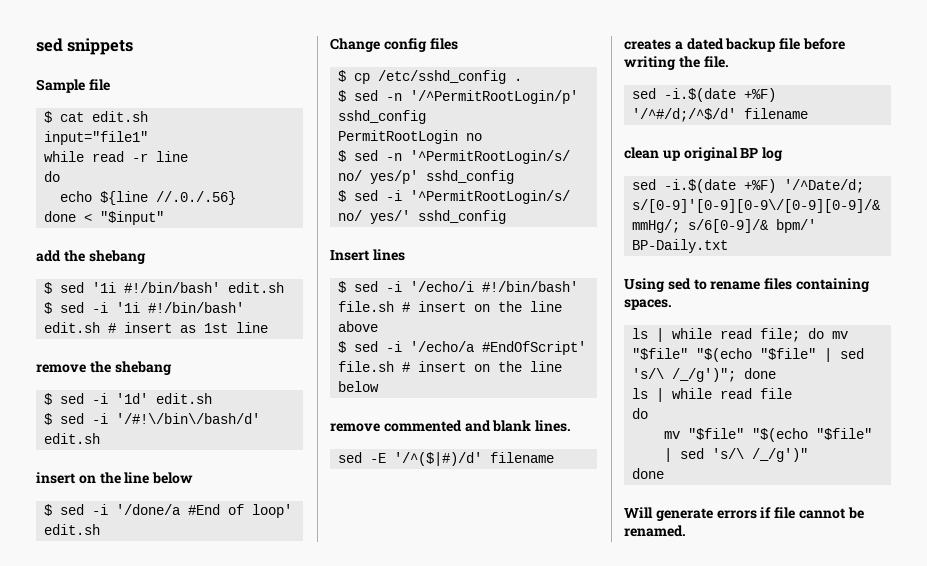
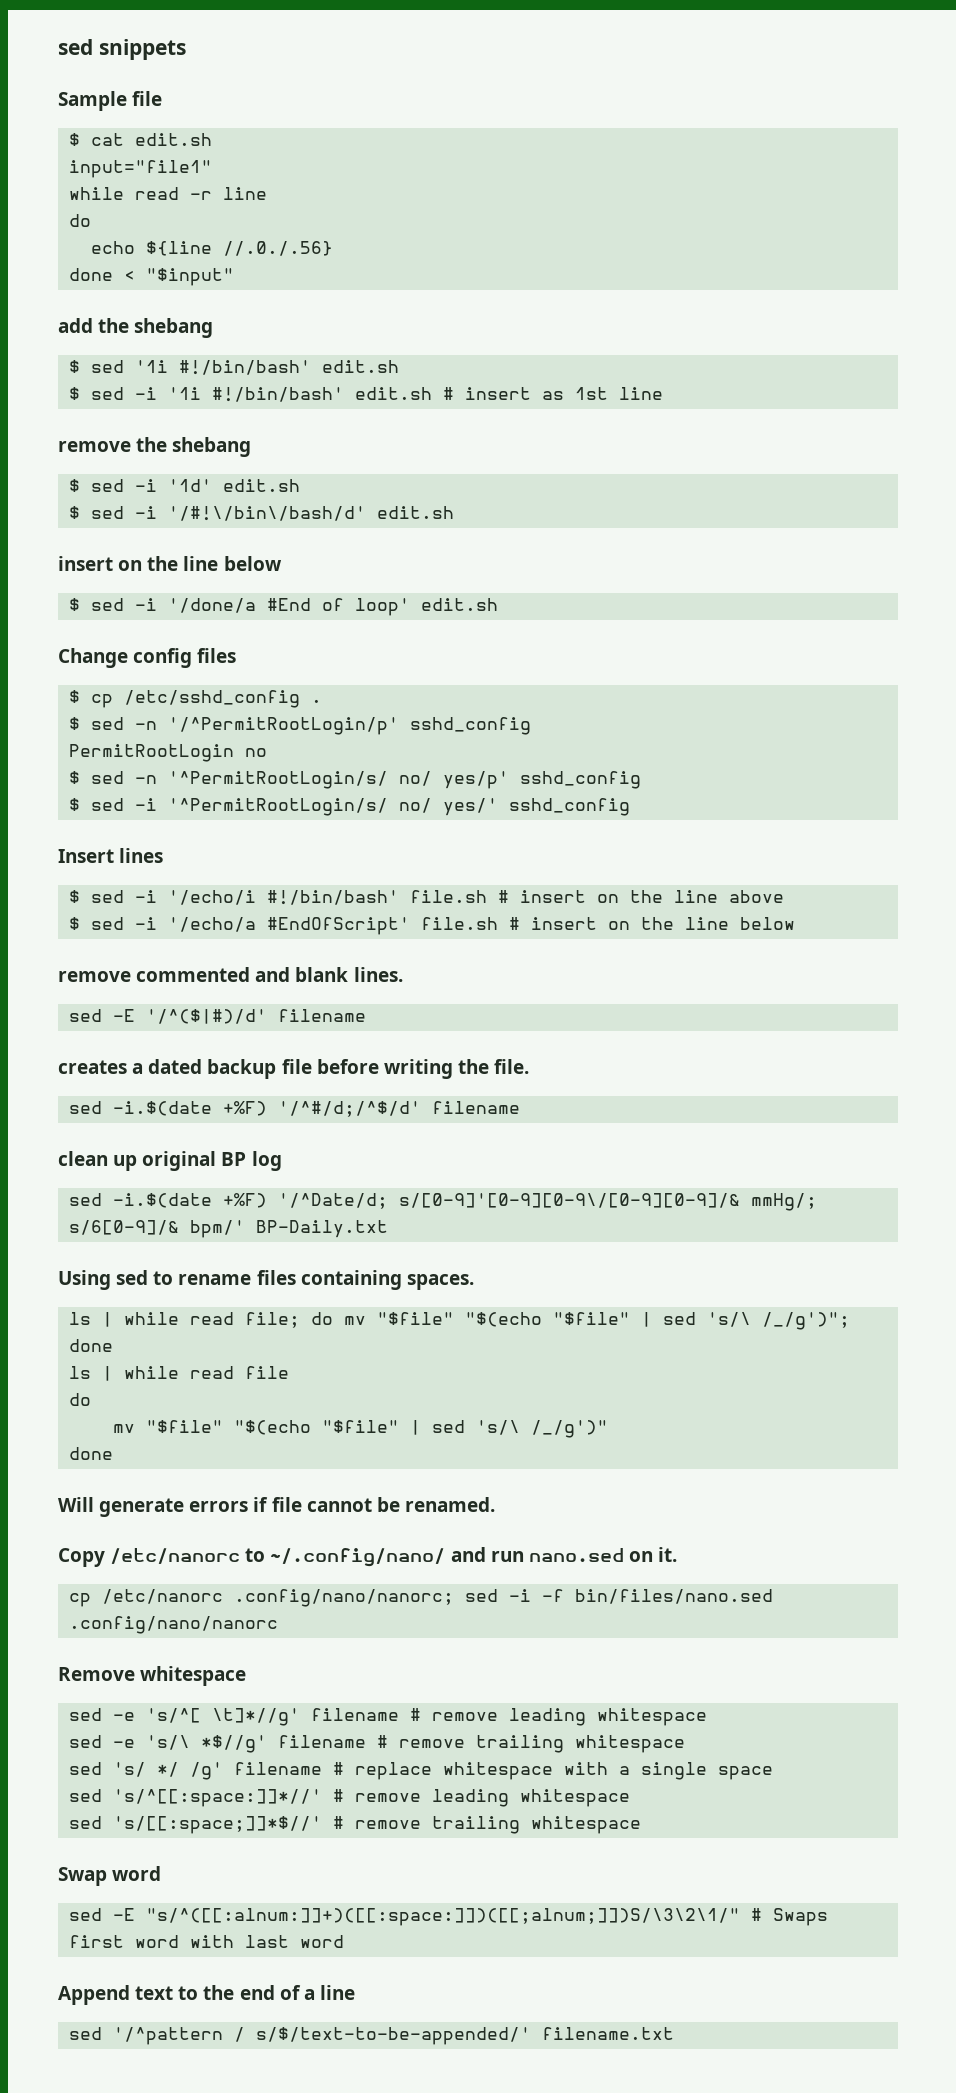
(686, 531) none -> [58,1547,678,1567] [69,1589,774,1607] [69,1616,279,1634] [58,1666,247,1686] [69,1708,708,1726] [69,1735,686,1753] [69,1762,774,1780] [69,1789,631,1807] [69,1816,642,1834] [58,1866,162,1886] [69,1908,829,1926] [69,1935,345,1948] [58,1985,355,2005] [69,2027,675,2045] // Copy /etc/nanorc to ~/.config/nano/ and run nano.sed on it. // cp /etc/nanorc .config/nano/nanorc; sed -i -f bin/files/nano.sed .config/nano/nanorc // Remove whitespace // sed -e 's/^[ \t]*//g' filename # remove leading whitespace // sed -e 's/\ *$//g' filename # remove trailing whitespace // sed 's/ */ /g' filename # replace whitespace with a single space // sed 's/^[[:space:]]*//' # remove leading whitespace // sed 's/[[:space;]]*$//' # remove trailing whitespace // Swap word // sed -E "s/^([[:alnum:]]+)([[:space:]])([[;alnum;]])S/\3\2\1/" # Swaps first word with last word // Append text to the end of a line // sed '/^pattern / s/$/text-to-be-appended/' filename.txt

